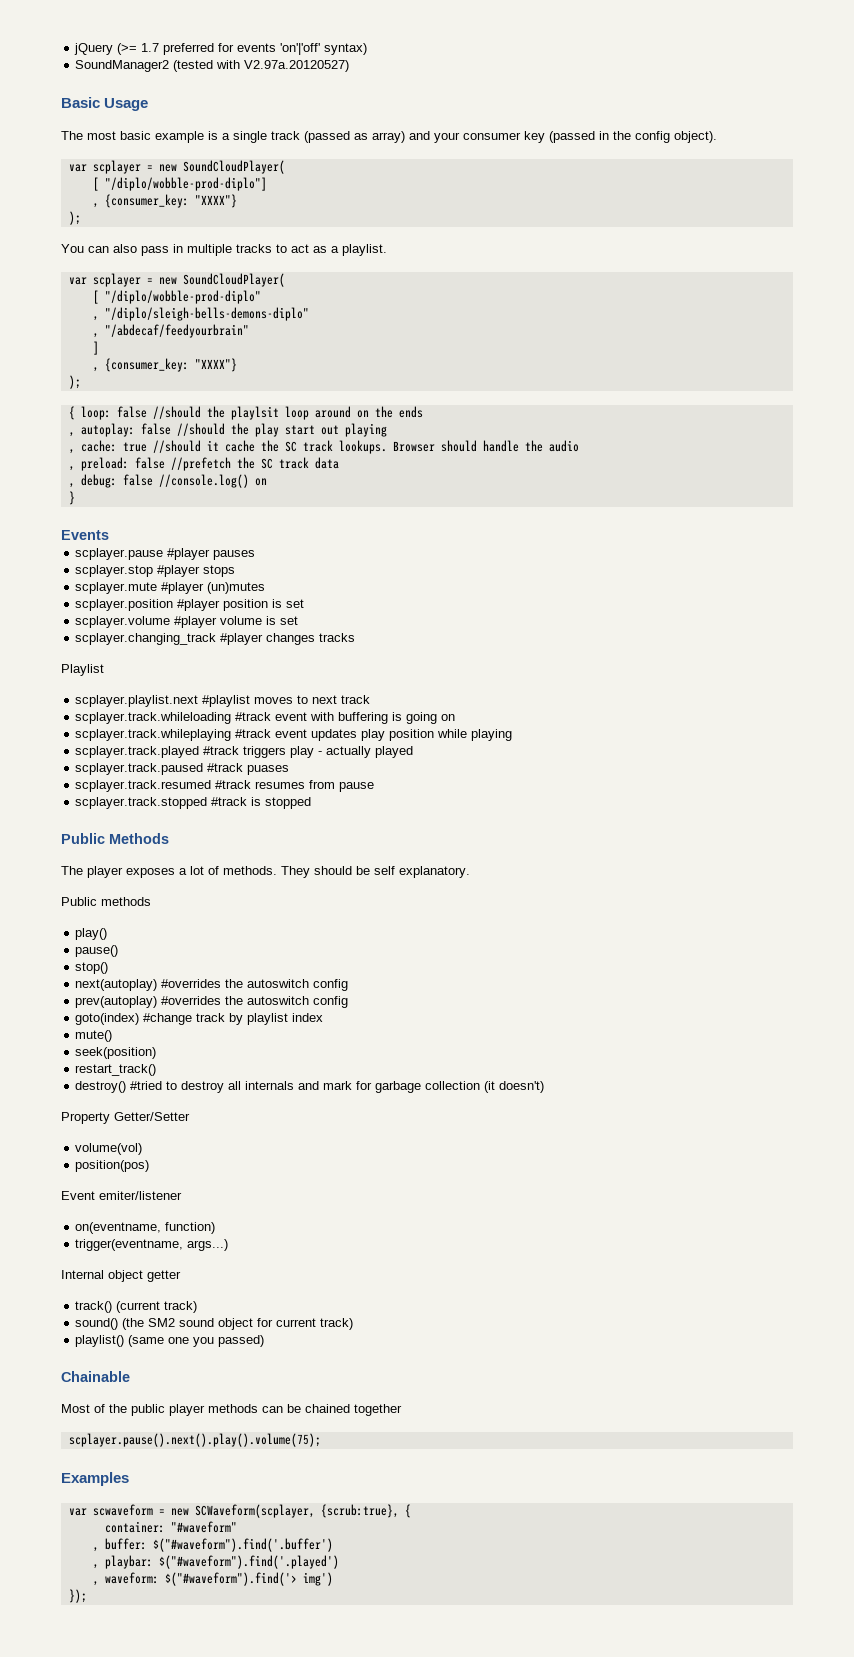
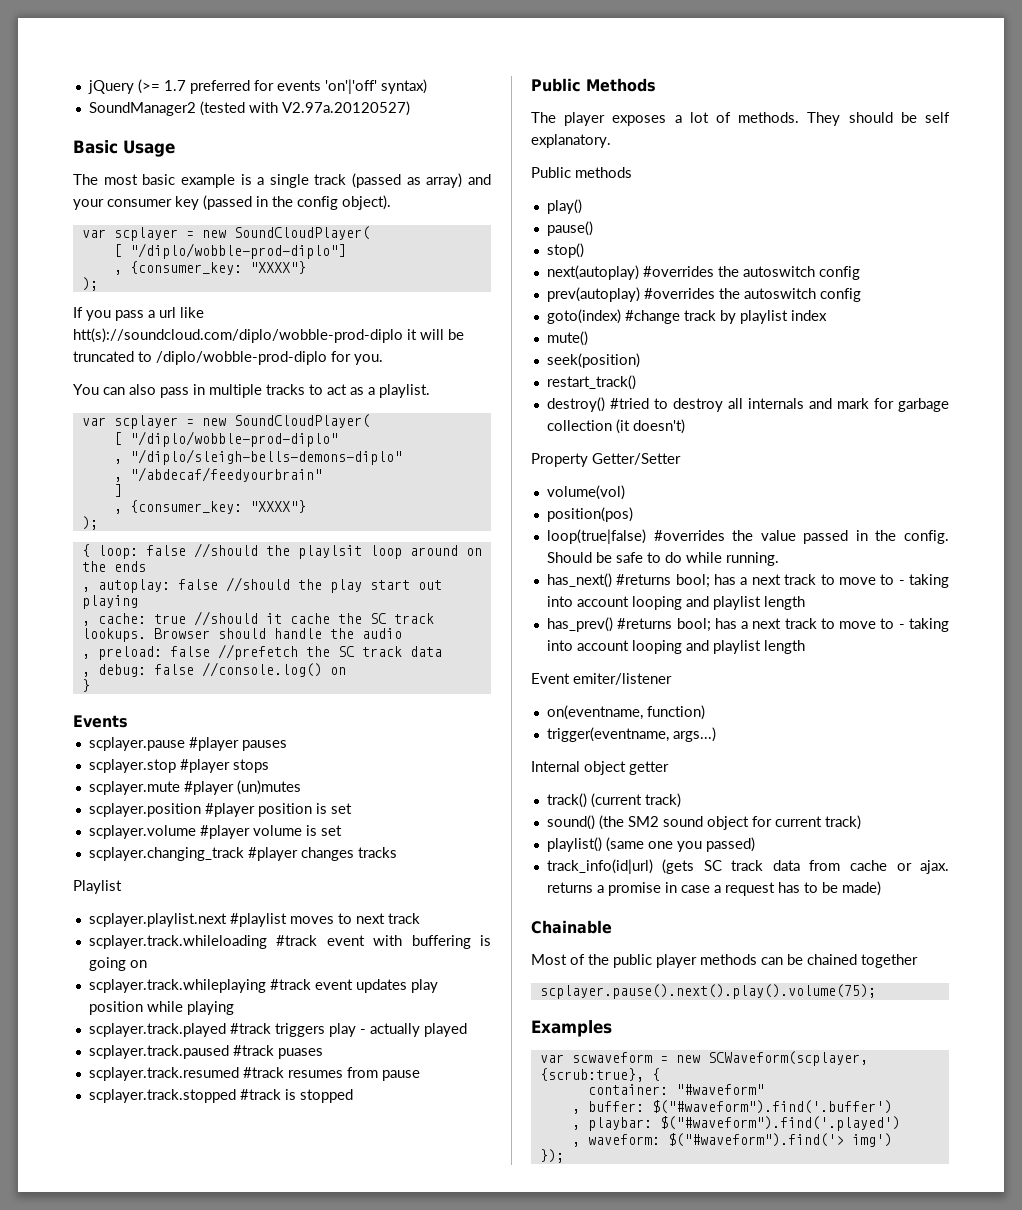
(81, 218) none -> [73,307,204,321] [73,328,464,343] [73,351,383,365] // If you pass a url like htt(s)://soundcloud.com/diplo/wobble-prod-diplo it will be truncated to /diplo/wobble-prod-diplo for you.
(150, 1166) none -> [546,529,949,544] [546,552,779,566] [546,573,949,588] [546,596,805,610] [546,617,949,632] [546,640,805,654] // loop(true|false) #overrides the value passed in the config. Should be safe to do while running. // has_next() #returns bool; has a next track to move to - taking into account looping and playlist length // has_prev() #returns bool; has a next track to move to - taking into account looping and playlist length
(265, 1341) none -> [546,859,950,874] [546,881,881,896] // track_info(id|url) (gets SC track data from cache or ajax. returns a promise in case a request has to be made)

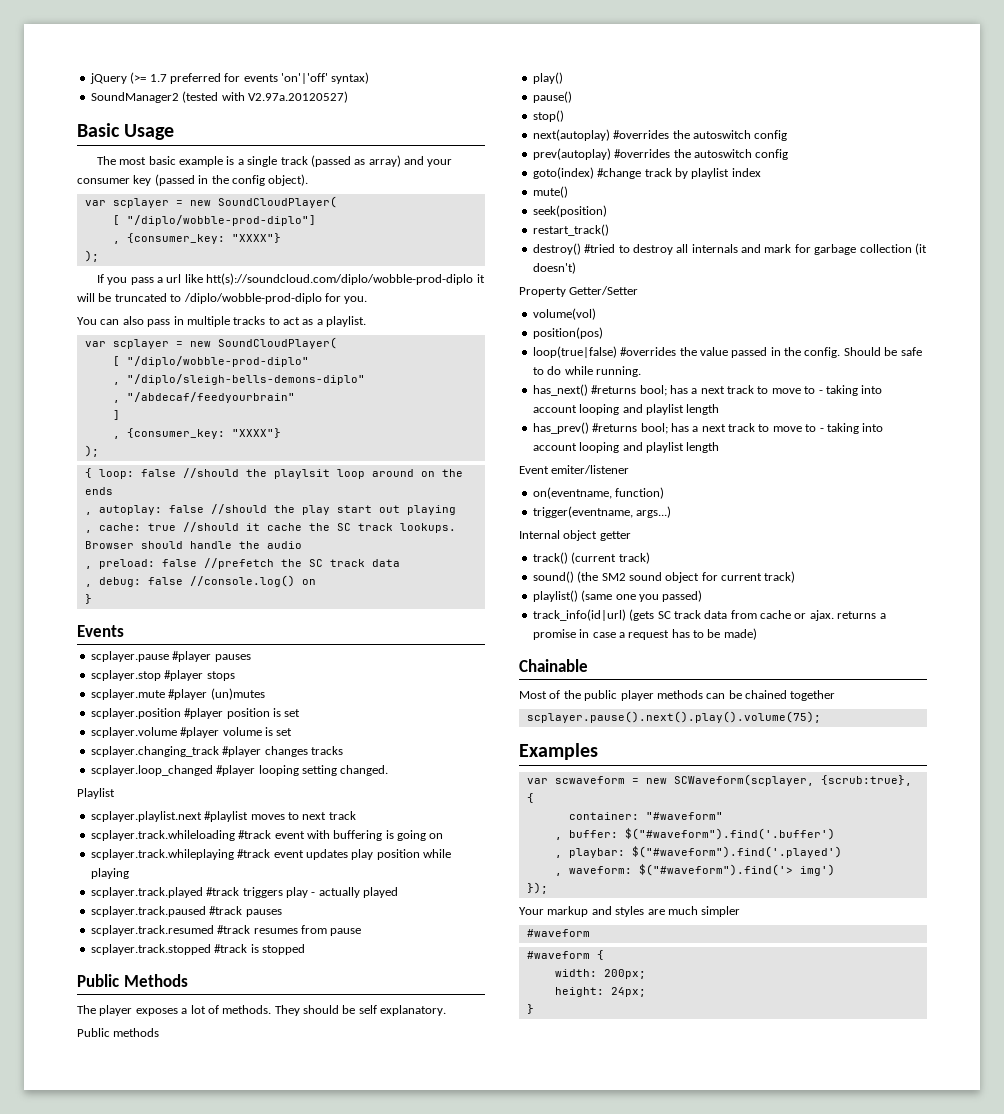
(397, 852) none -> [90,765,389,776] // scplayer.loop_changed #player looping setting changed.
[277,1048,323,1059] puases -> [245,909,282,917] pauses
(564, 1156) none -> [519,906,741,917] [526,929,590,937] [526,950,604,960] [554,969,646,979] [554,987,646,997] [526,1004,534,1014] // Your markup and styles are much simpler // #waveform // #waveform { // width: 200px; // height: 24px; // }

